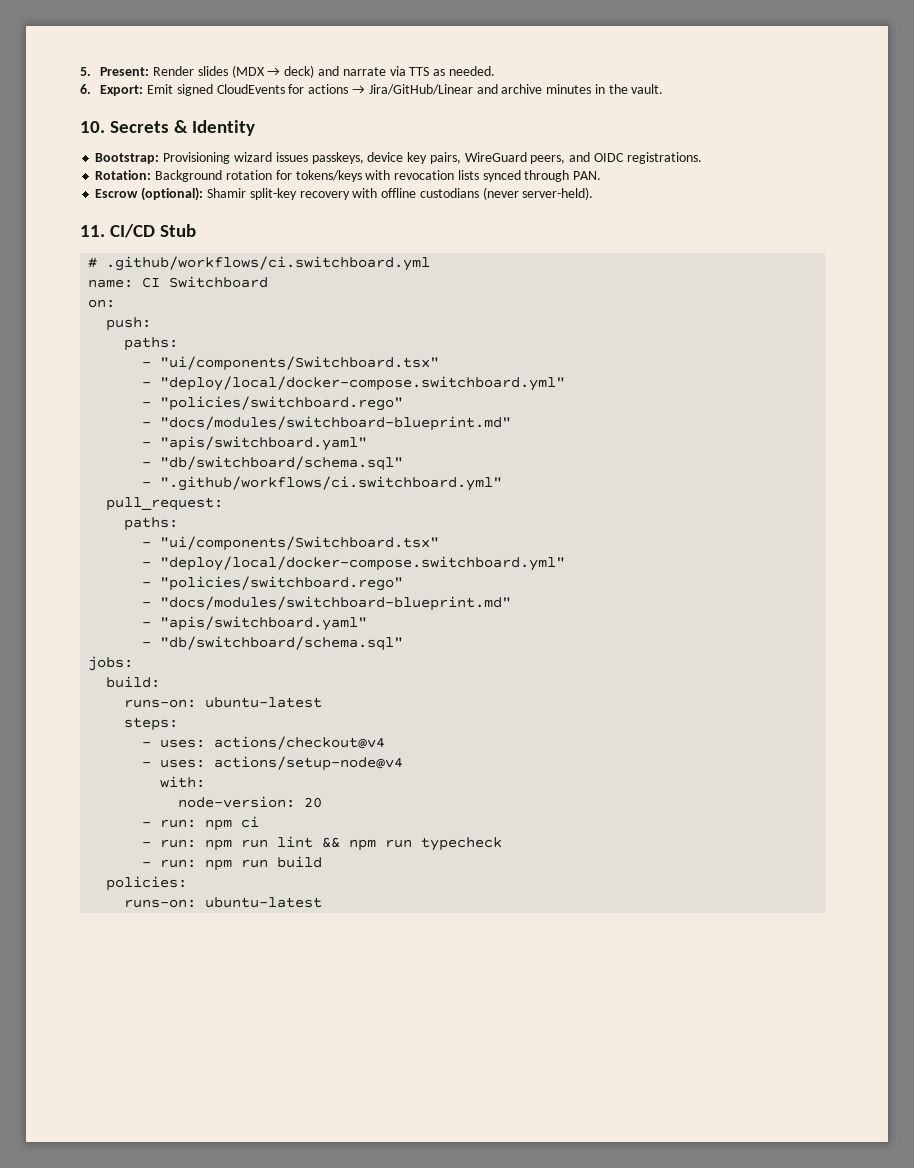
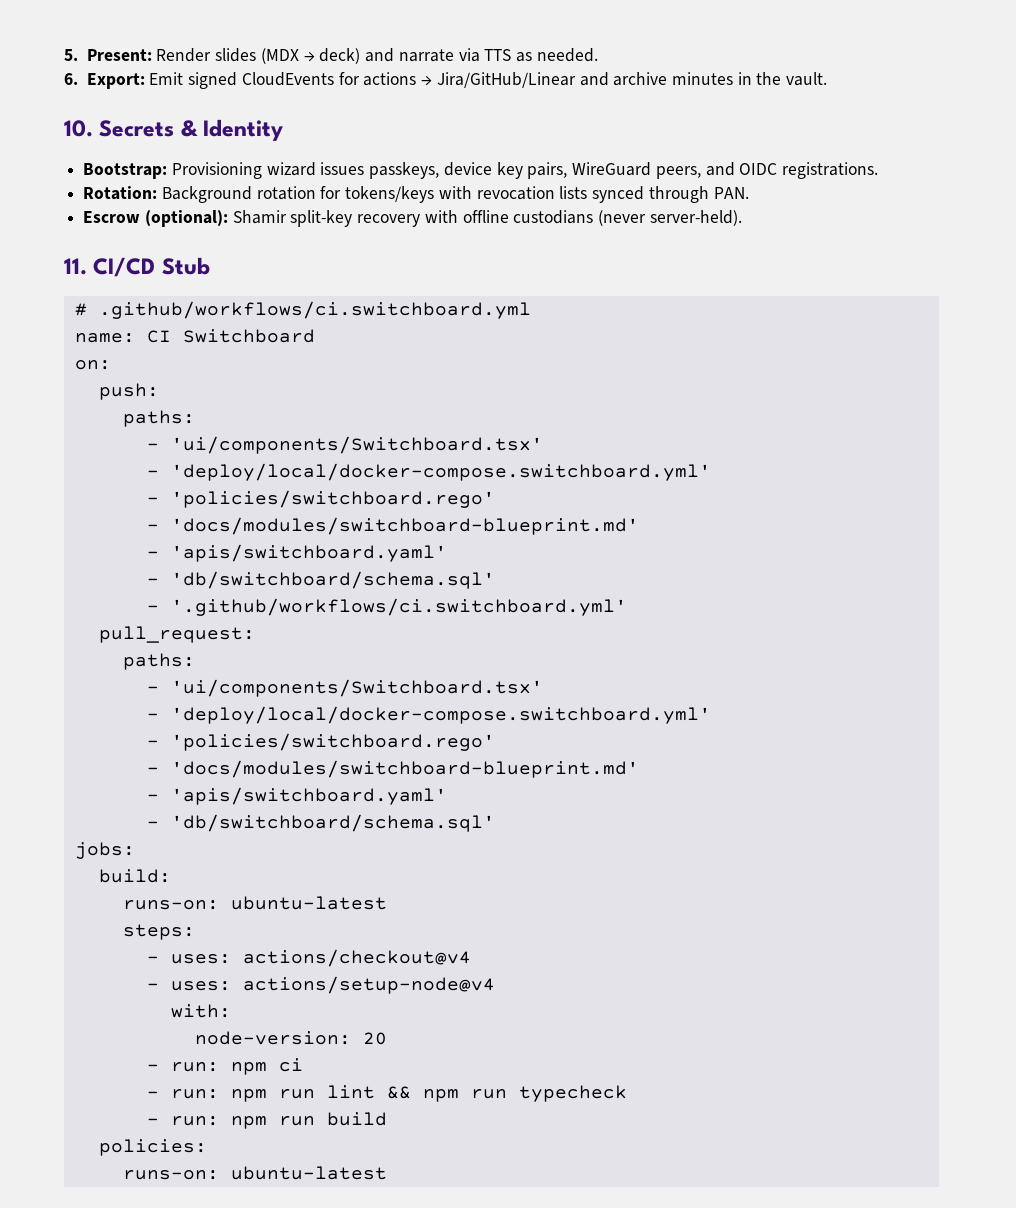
[160,356,440,371] [142,376,566,391] [142,396,404,411] [142,416,512,431] [142,436,368,451] [142,456,404,471] [142,476,503,491] "ui/components/Switchboard.tsx" // - "deploy/local/docker-compose.switchboard.yml" // - "policies/switchboard.rego" // - "docs/modules/switchboard-blueprint.md" // - "apis/switchboard.yaml" // - "db/switchboard/schema.sql" // - ".github/workflows/ci.switchboard.yml" -> [170,436,543,454] [146,463,711,481] [146,490,495,508] [146,517,639,535] [146,544,447,562] [146,571,495,589] [146,598,627,616] 'ui/components/Switchboard.tsx' // - 'deploy/local/docker-compose.switchboard.yml' // - 'policies/switchboard.rego' // - 'docs/modules/switchboard-blueprint.md' // - 'apis/switchboard.yaml' // - 'db/switchboard/schema.sql' // - '.github/workflows/ci.switchboard.yml'
[160,536,440,551] [142,556,566,571] [142,576,404,591] [142,596,512,611] [142,616,368,631] [142,636,404,651] "ui/components/Switchboard.tsx" // - "deploy/local/docker-compose.switchboard.yml" // - "policies/switchboard.rego" // - "docs/modules/switchboard-blueprint.md" // - "apis/switchboard.yaml" // - "db/switchboard/schema.sql" -> [170,679,543,697] [146,706,711,724] [146,733,495,751] [146,760,639,778] [146,787,447,805] [146,814,495,832] 'ui/components/Switchboard.tsx' // - 'deploy/local/docker-compose.switchboard.yml' // - 'policies/switchboard.rego' // - 'docs/modules/switchboard-blueprint.md' // - 'apis/switchboard.yaml' // - 'db/switchboard/schema.sql'

